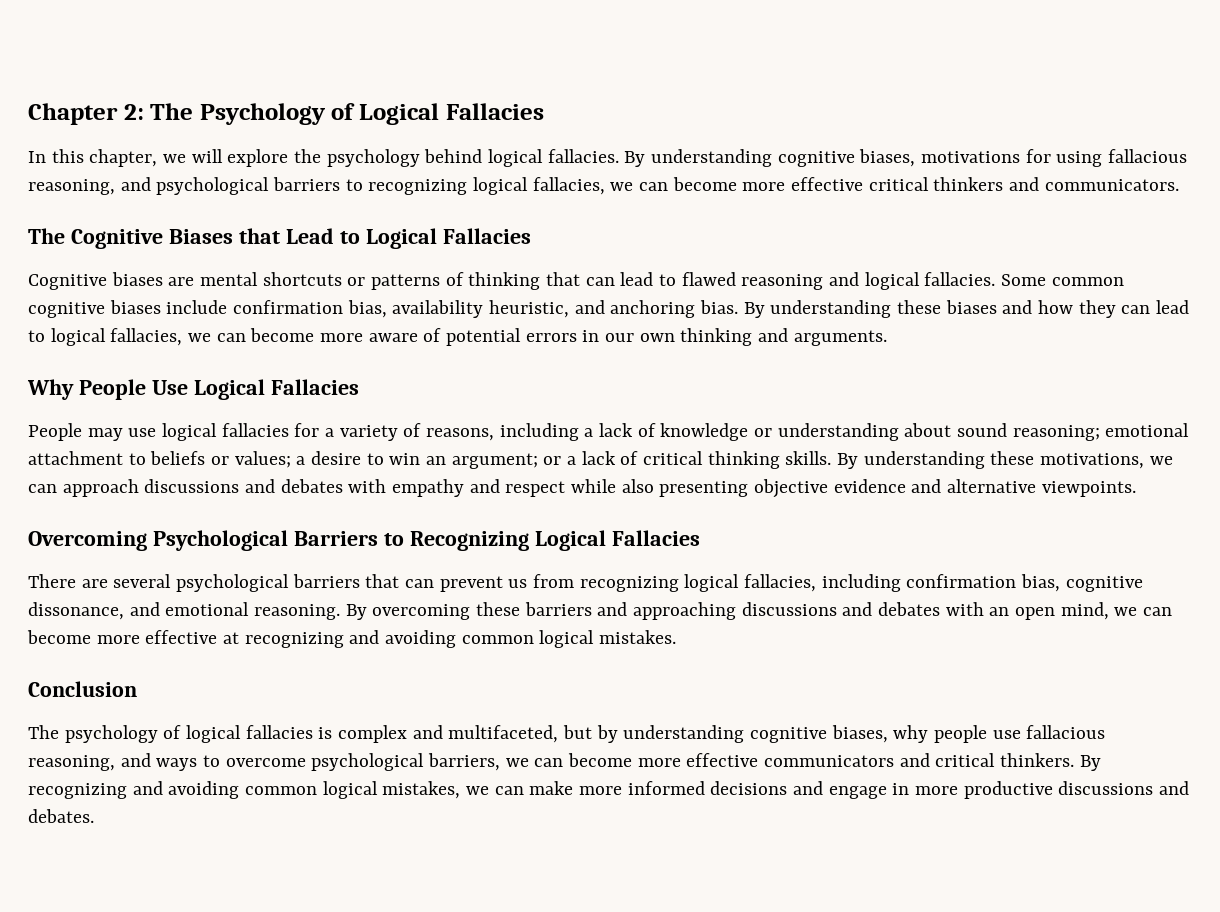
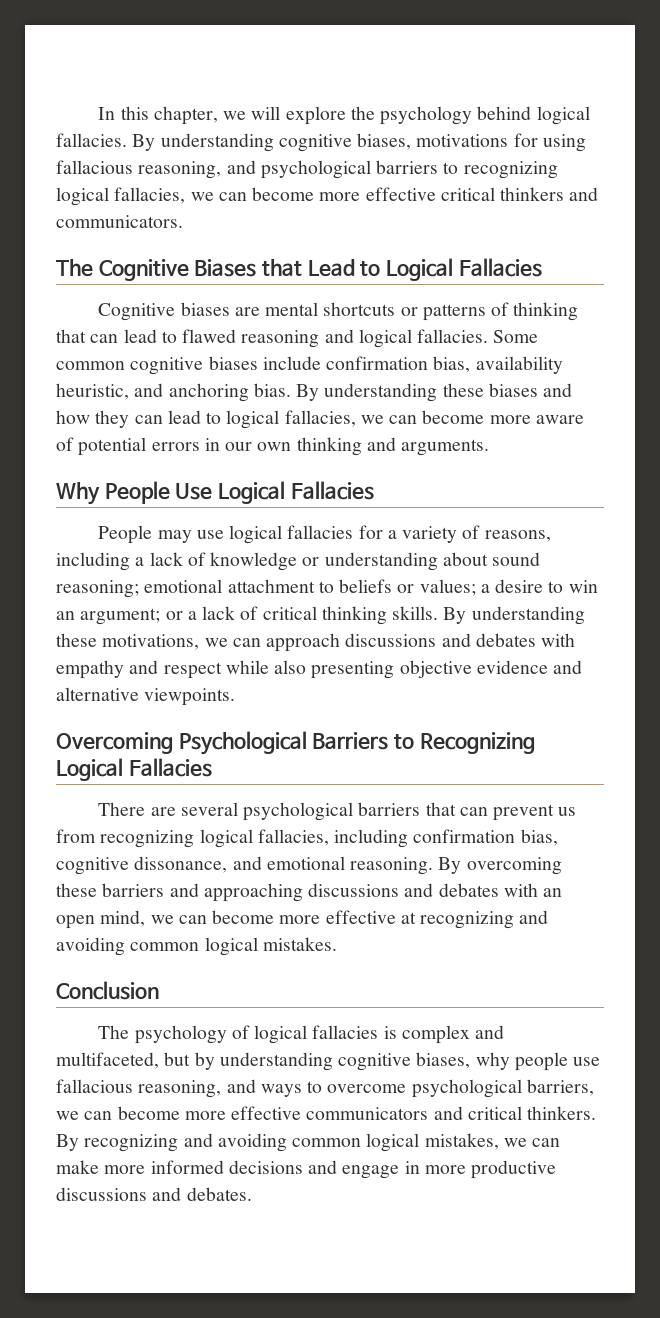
[28,103,544,125] Chapter 2: The Psychology of Logical Fallacies // -> (98, 113) none

